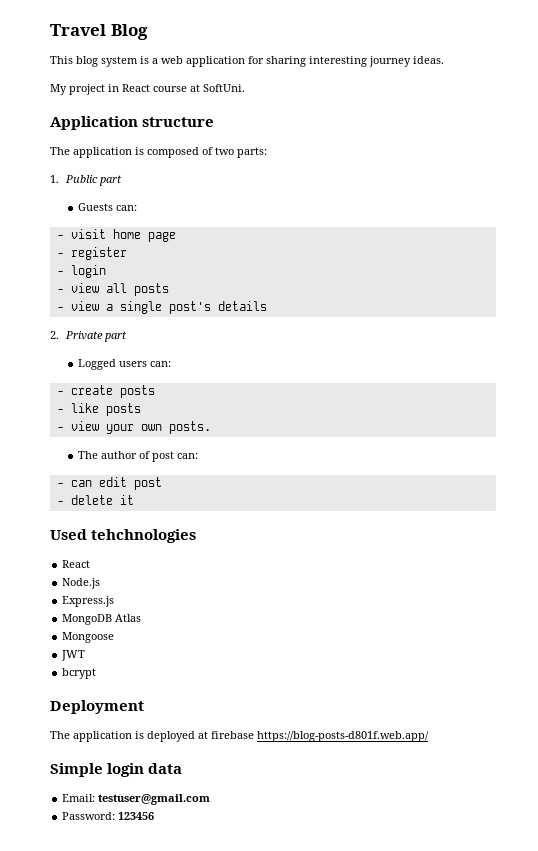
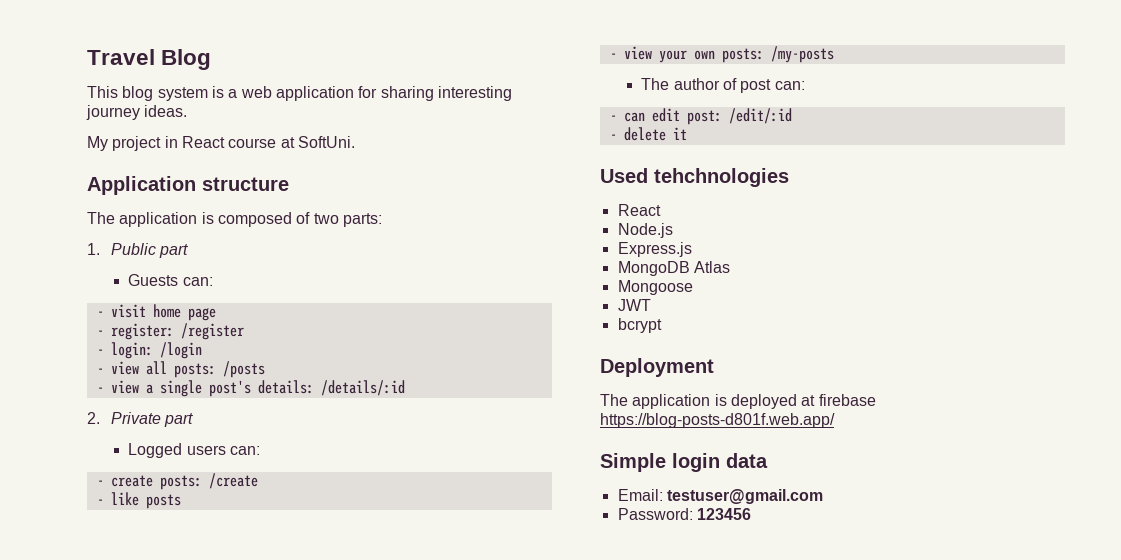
[70,247,127,260] [56,265,106,278] register // - login -> [110,323,244,340] [96,342,202,359] register: /register // - login: /login
[133,283,169,296] posts -> [173,361,265,378] posts: /posts
[217,301,267,311] details -> [257,380,405,396] details: /details/:id
[119,385,155,398] posts -> [159,473,258,490] posts: /create
[168,421,211,434] posts. -> [721,46,834,63] posts: /my-posts
[133,477,162,490] post -> [686,108,792,125] post: /edit/:id

